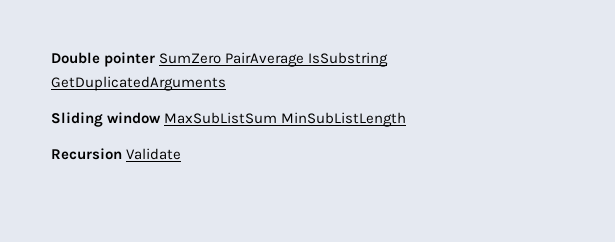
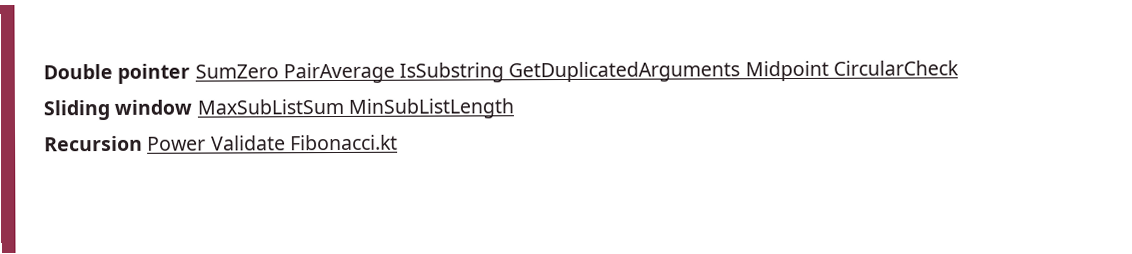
(226, 83) none -> [744,60,959,82] Midpoint CircularCheck
[126,148,182,160] Validate -> [147,134,398,151] Power Validate Fibonacci.kt

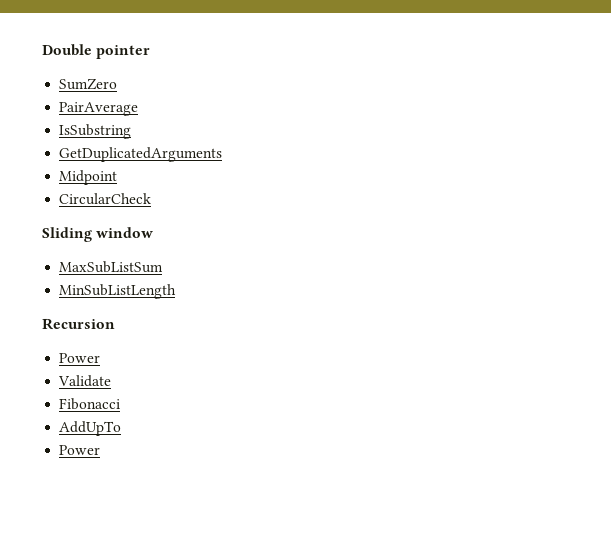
(191, 73) none -> (151, 52) //
(279, 71) none -> (118, 84) //
(395, 73) none -> (139, 109) //
(505, 72) none -> (132, 131) //
(741, 72) none -> (223, 154) //
(829, 71) none -> (118, 177) //
(193, 107) none -> (154, 232) //
(344, 106) none -> (164, 267) //
[147,136,207,151] Power -> [59,353,101,363] // Power //
[289,134,398,151] Fibonacci.kt -> [59,398,121,410] [59,421,122,436] [59,445,101,455] // Fibonacci // AddUpTo // Power

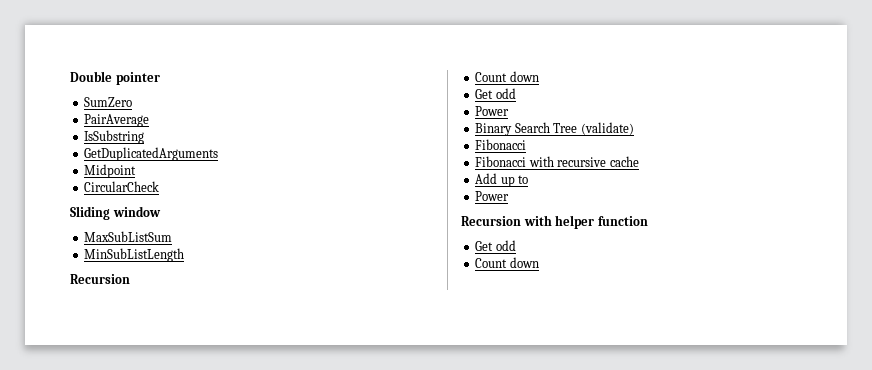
[59,353,101,363] [58,375,112,387] [59,398,121,410] [59,421,122,436] [59,445,101,455] Power // Validate // Fibonacci // AddUpTo // Power -> [475,71,539,82] [475,88,516,99] [475,106,510,116] [475,122,634,136] [475,139,527,150] [475,156,639,167] [475,173,529,187] [475,191,510,201] [461,215,648,229] [475,240,516,251] [475,257,539,268] Count down // Get odd // Power // Binary Search Tree (validate) // Fibonacci // Fibonacci with recursive cache // Add up to // Power // Recursion with helper function // Get odd // Count down

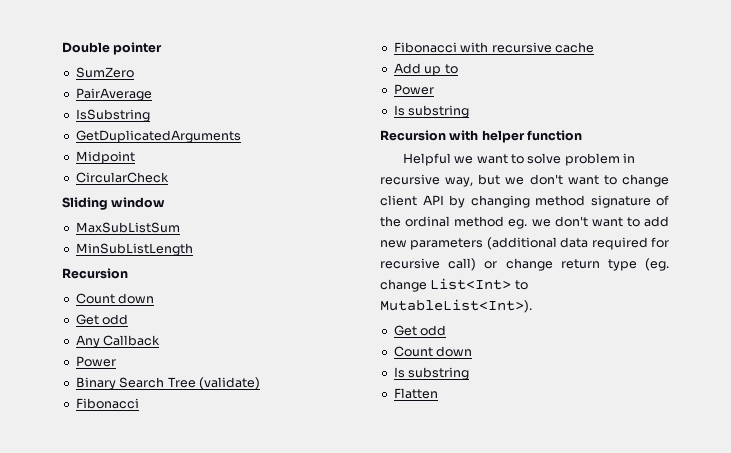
(516, 93) none -> [75,335,161,348] // Any Callback
(510, 196) none -> [393,105,470,118] // Is substring
(648, 221) none -> [402,153,636,166] [380,174,669,187] [380,195,669,208] [380,216,669,229] [380,237,669,250] [380,258,669,271] [380,278,528,292] [380,299,532,313] // Helpful we want to solve problem in recursive way, but we don't want to change client API by changing method signature of the ordinal method eg. we don't want to add new parameters (additional data required for recursive call) or change return type (eg. change List<Int> to MutableList<Int>).
(539, 262) none -> [393,367,470,380] [393,388,438,399] // Is substring // Flatten

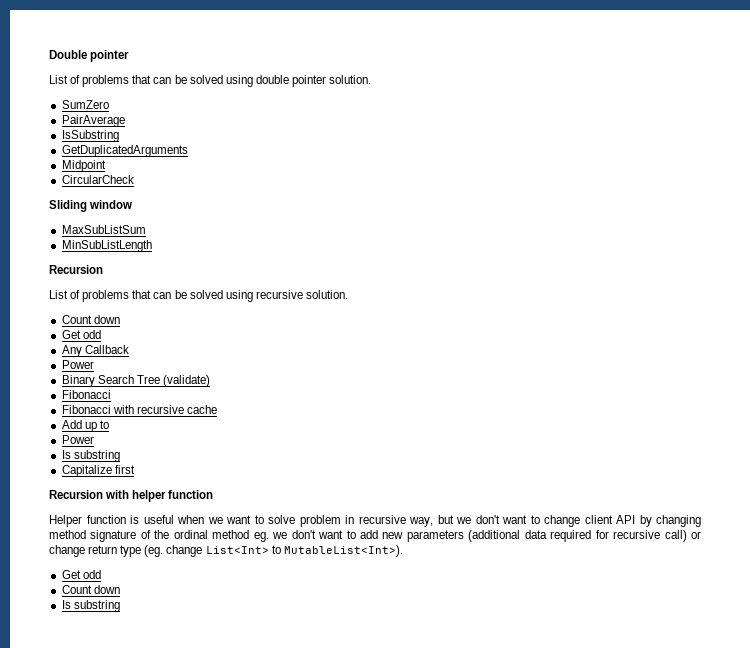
(163, 48) none -> [49,75,372,87] // List of problems that can be solved using double pointer solution.
(128, 273) none -> [49,290,348,302] // List of problems that can be solved using recursive solution.
(470, 111) none -> [61,465,135,477] // Capitalize first
[402,153,451,166] Helpful -> [49,515,204,527] Helper function is useful when
[393,388,438,399] // Flatten -> (120, 606) none

